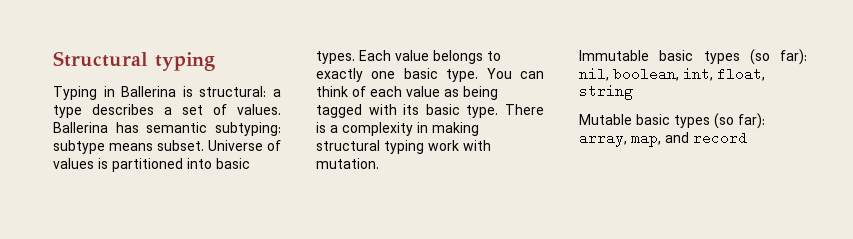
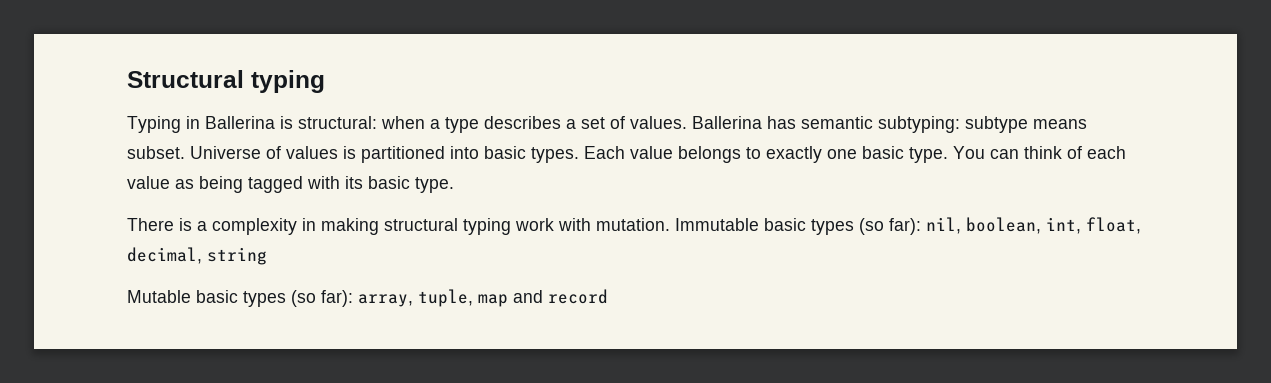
(267, 91) none -> [381,116,425,129] when
(499, 111) none -> (454, 185) //
(379, 163) // -> (670, 224) none
(765, 74) none -> [127,247,202,264] decimal,
[631,131,661,147] map, -> [418,289,508,307] tuple, map

